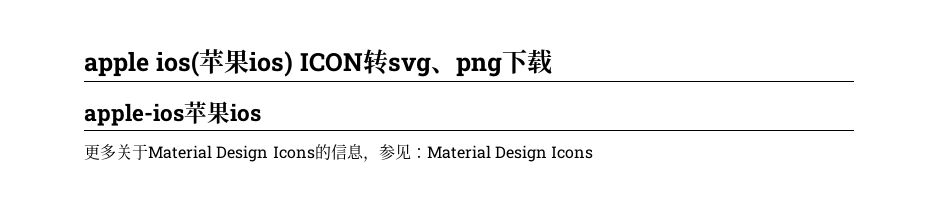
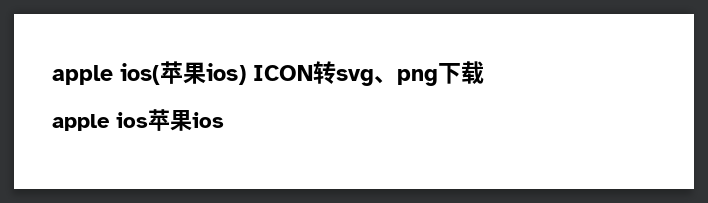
[84,103,184,126] apple-ios -> [52,112,148,131] apple ios
[84,144,594,162] // 更多关于Material Design Icons的信息，参见：Material Design Icons -> (224, 120) none

